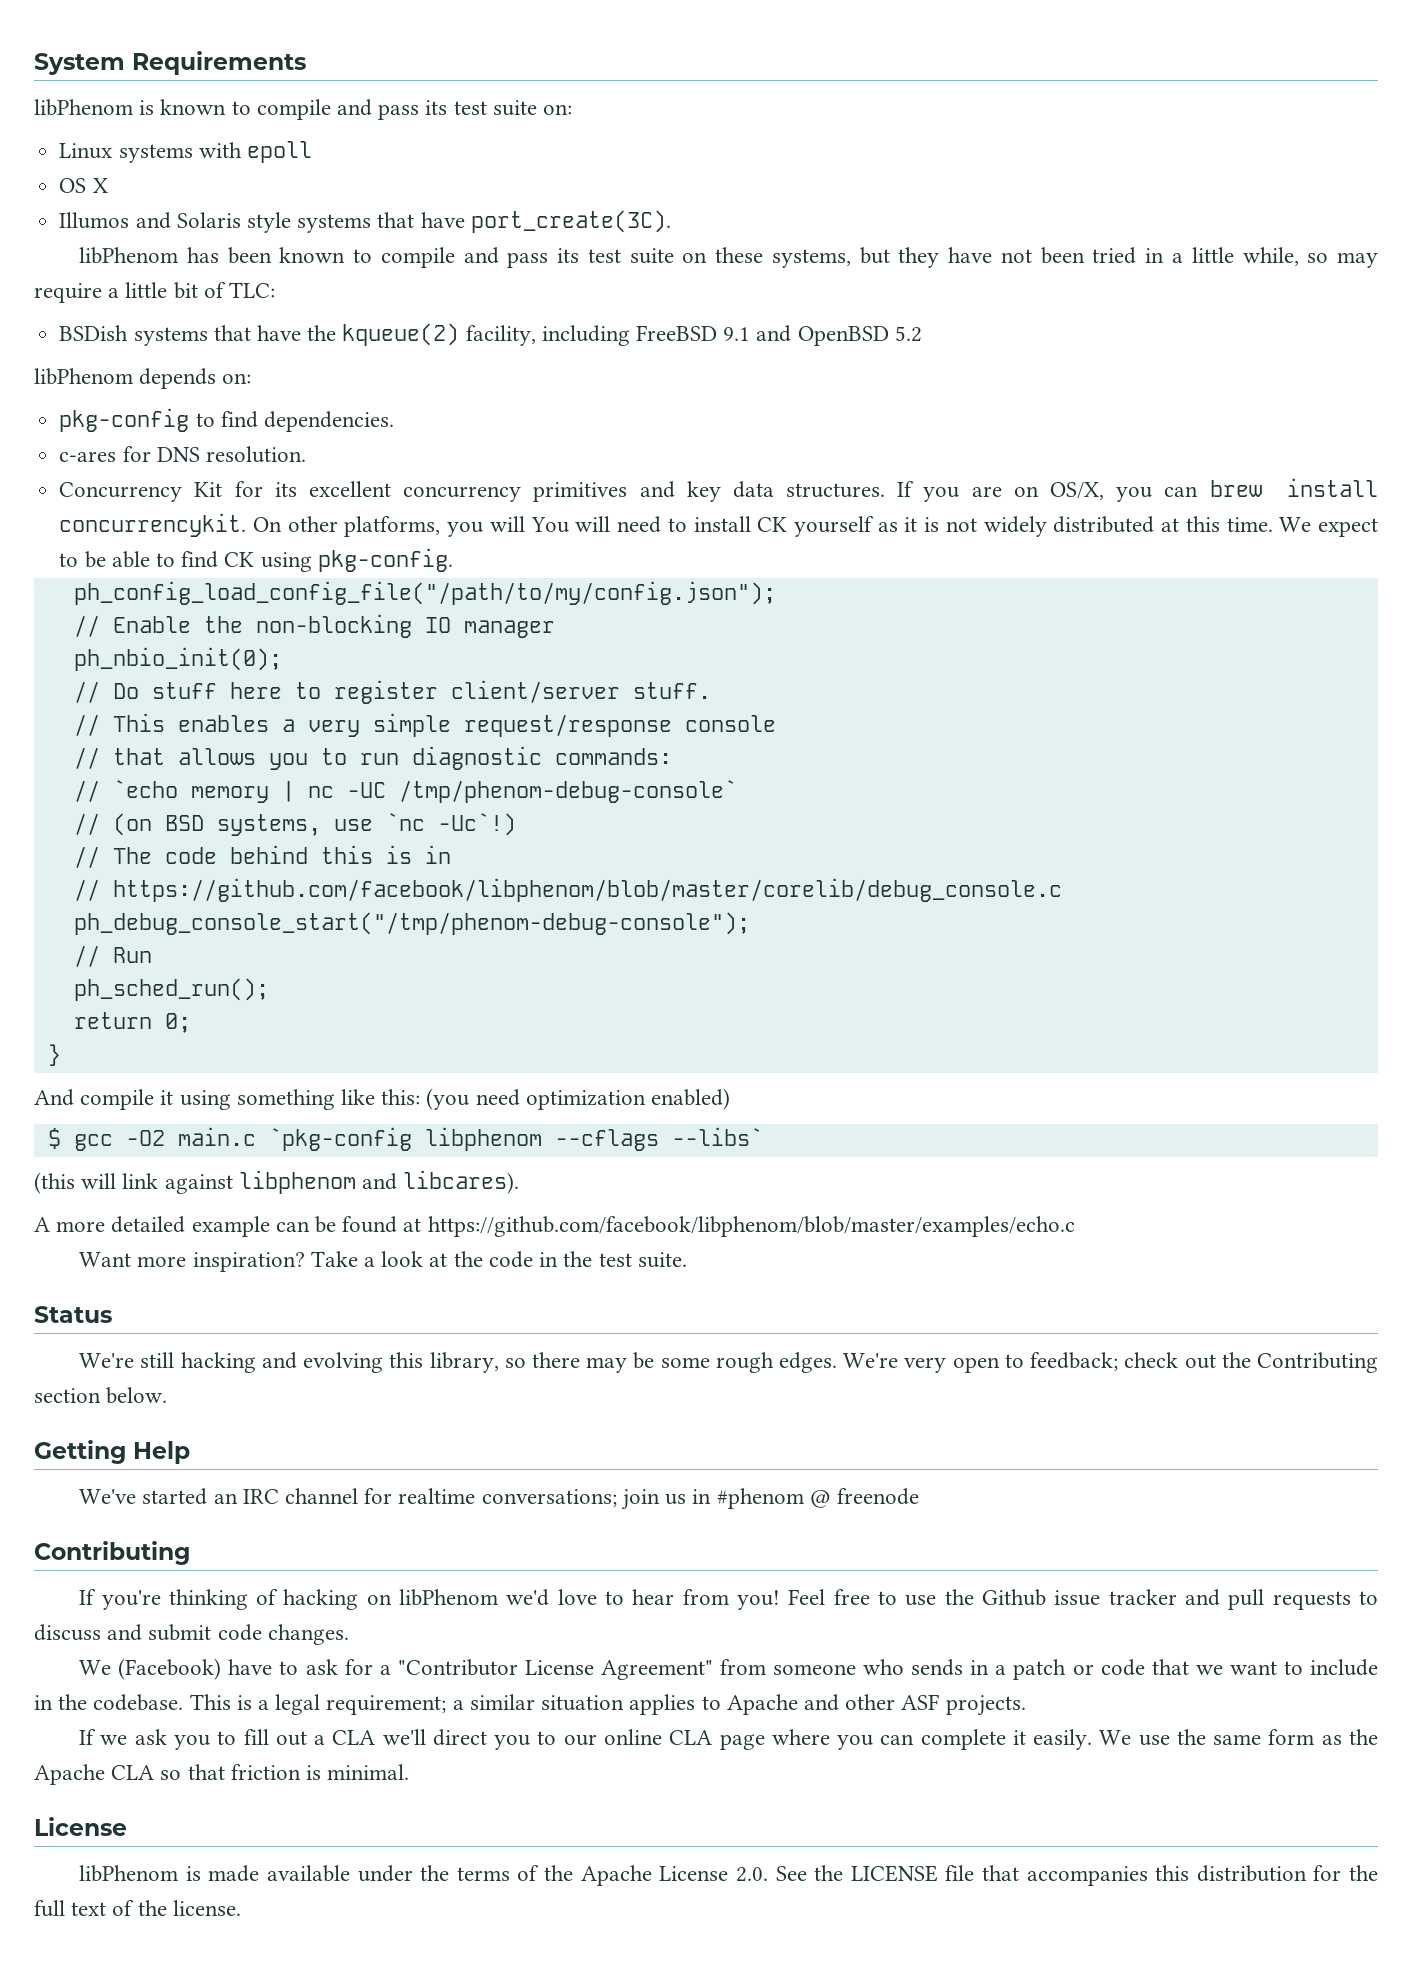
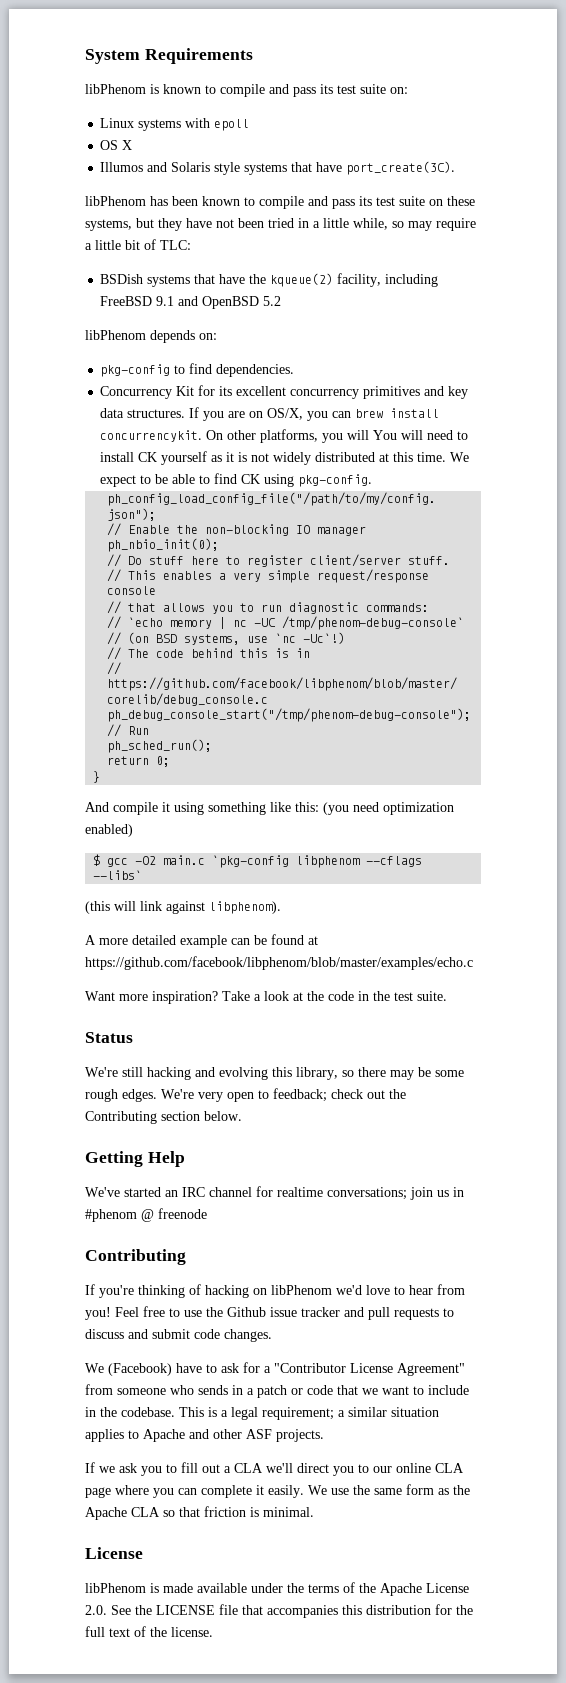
[59,446,306,463] // c-ares for DNS resolution. -> (295, 370) none
[238,1170,520,1194] libphenom and libcares). -> [209,901,281,914] libphenom).

